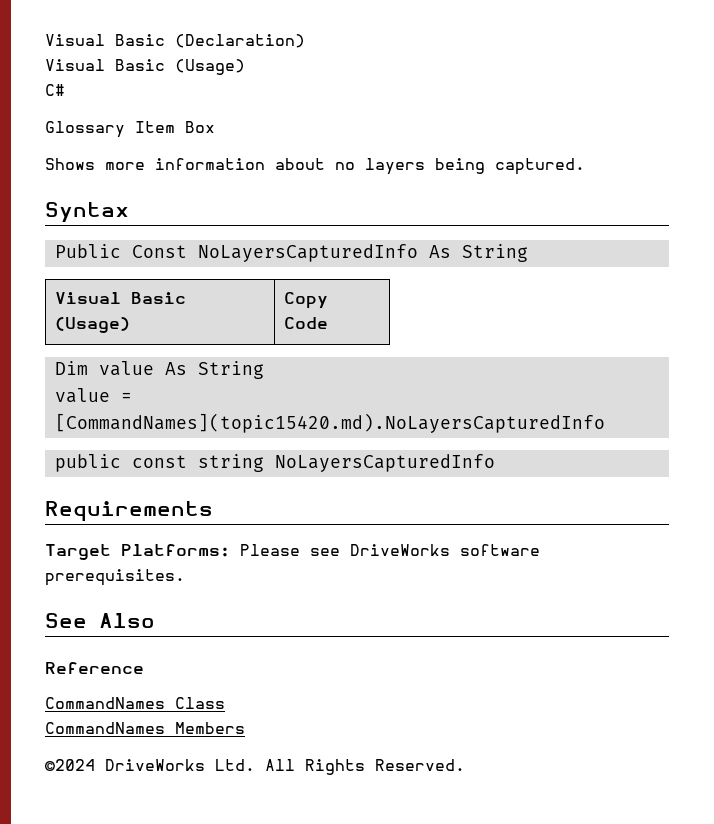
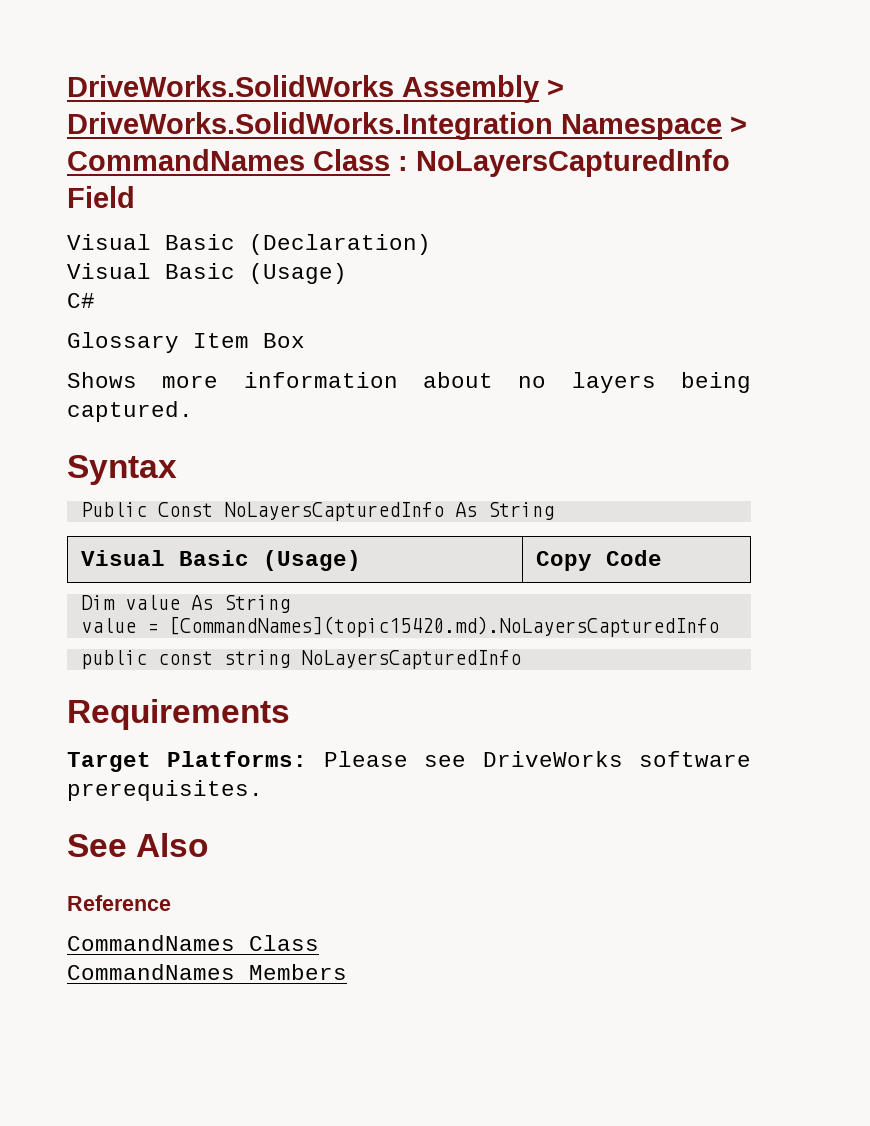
(45, 40) none -> [67,75,564,103] [67,112,747,140] [67,149,730,177] [67,186,135,208] DriveWorks.SolidWorks Assembly > DriveWorks.SolidWorks.Integration Namespace > CommandNames Class : NoLayersCapturedInfo Field //
[45,759,465,775] // ©2024 DriveWorks Ltd. All Rights Reserved. -> (347, 972) none

